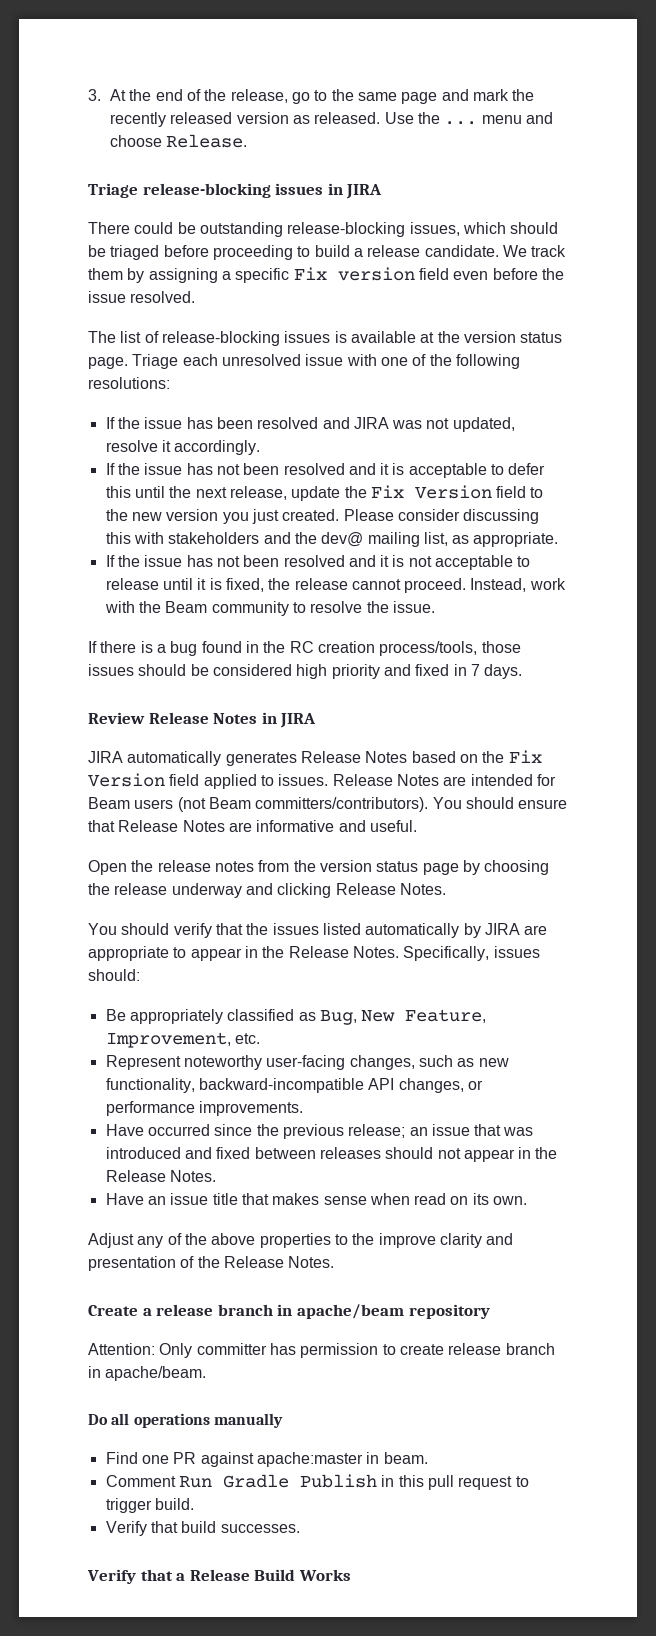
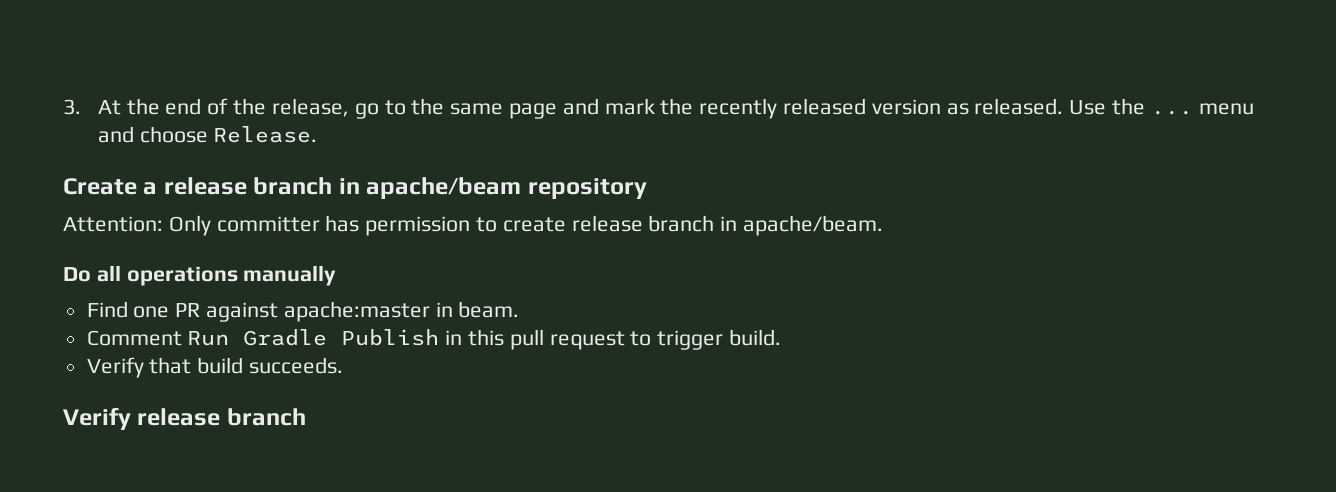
[88,183,383,199] [88,222,559,237] [88,245,567,260] [88,267,564,283] [88,291,196,303] [88,331,563,346] [88,354,520,369] [88,377,170,389] [105,417,515,432] [105,440,261,455] [105,463,546,478] [105,485,544,501] [105,509,540,524] [105,532,559,547] [105,555,531,570] [105,578,566,593] [104,601,435,616] [88,641,521,656] [88,664,523,679] [88,712,317,728] [88,750,542,766] [88,773,556,789] [88,797,568,812] [88,820,417,832] [88,860,550,875] [88,883,446,898] [88,923,548,938] [88,946,540,961] [88,969,140,981] [105,1009,487,1025] [105,1032,260,1048] [105,1055,509,1070] [105,1078,483,1093] [105,1101,303,1116] [105,1124,534,1139] [105,1147,558,1162] [105,1170,216,1182] [105,1193,528,1205] [88,1233,514,1248] [88,1256,335,1271] // Triage release-blocking issues in JIRA // There could be outstanding release-blocking issues, which should be triaged before proceeding to build a release candidate. We track them by assigning a specific Fix version field even before the issue resolved. // The list of release-blocking issues is available at the version status page. Triage each unresolved issue with one of the following resolutions: // If the issue has been resolved and JIRA was not updated, resolve it accordingly. // If the issue has not been resolved and it is acceptable to defer this until the next release, update the Fix Version field to the new version you just created. Please consider discussing this with stakeholders and the dev@ mailing list, as appropriate. // If the issue has not been resolved and it is not acceptable to release until it is fixed, the release cannot proceed. Instead, work with the Beam community to resolve the issue. // If there is a bug found in the RC creation process/tools, those issues should be considered high priority and fixed in 7 days. // Review Release Notes in JIRA // JIRA automatically generates Release Notes based on the Fix Version field applied to issues. Release Notes are intended for Beam users (not Beam committers/contributors). You should ensure that Release Notes are informative and useful. // Open the release notes from the version status page by choosing the release underway and clicking Release Notes. // You should verify that the issues listed automatically by JIRA are appropriate to appear in the Release Notes. Specifically, issues should: // Be appropriately classified as Bug, New Feature, Improvement, etc. // Represent noteworthy user-facing changes, such as new functionality, backward-incompatible API changes, or performance improvements. // Have occurred since the previous release; an issue that was introduced and fixed between releases should not appear in the Release Notes. // Have an issue title that makes sense when read on its own. // Adjust any of the above properties to the improve clarity and presentation of the Release Notes. -> (318, 134) none
[220,1524,300,1533] [87,1569,351,1584] successes. // Verify that a Release Build Works -> [249,357,344,374] [63,407,306,430] succeeds. // Verify release branch

